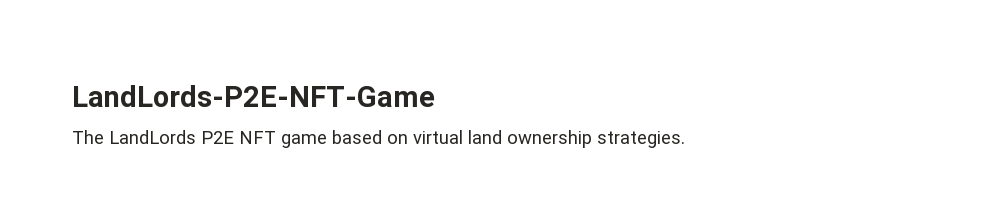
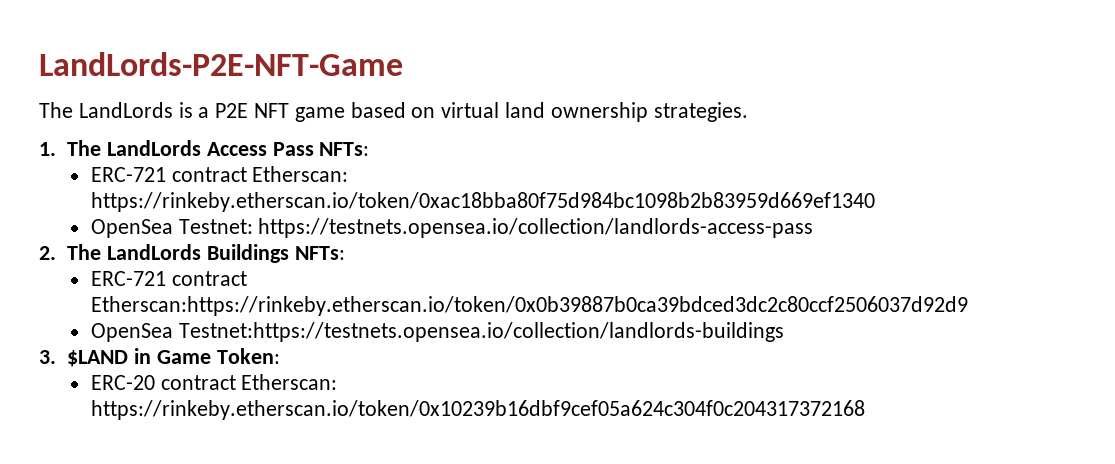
(196, 137) none -> [178,102,210,118] is a
(685, 139) none -> [39,140,370,156] [90,166,349,182] [90,192,875,212] [90,218,814,238] [39,244,345,263] [90,271,247,286] [90,296,968,316] [90,322,784,342] [39,348,280,367] [90,374,338,390] [90,400,865,420] // 1. The LandLords Access Pass NFTs: // ERC-721 contract Etherscan: https://rinkeby.etherscan.io/token/0xac18bba80f75d984bc1098b2b83959d669ef1340 // OpenSea Testnet: https://testnets.opensea.io/collection/landlords-access-pass // 2. The LandLords Buildings NFTs: // ERC-721 contract Etherscan:https://rinkeby.etherscan.io/token/0x0b39887b0ca39bdced3dc2c80ccf2506037d92d9 // OpenSea Testnet:https://testnets.opensea.io/collection/landlords-buildings // 3. $LAND in Game Token: // ERC-20 contract Etherscan: https://rinkeby.etherscan.io/token/0x10239b16dbf9cef05a624c304f0c204317372168

